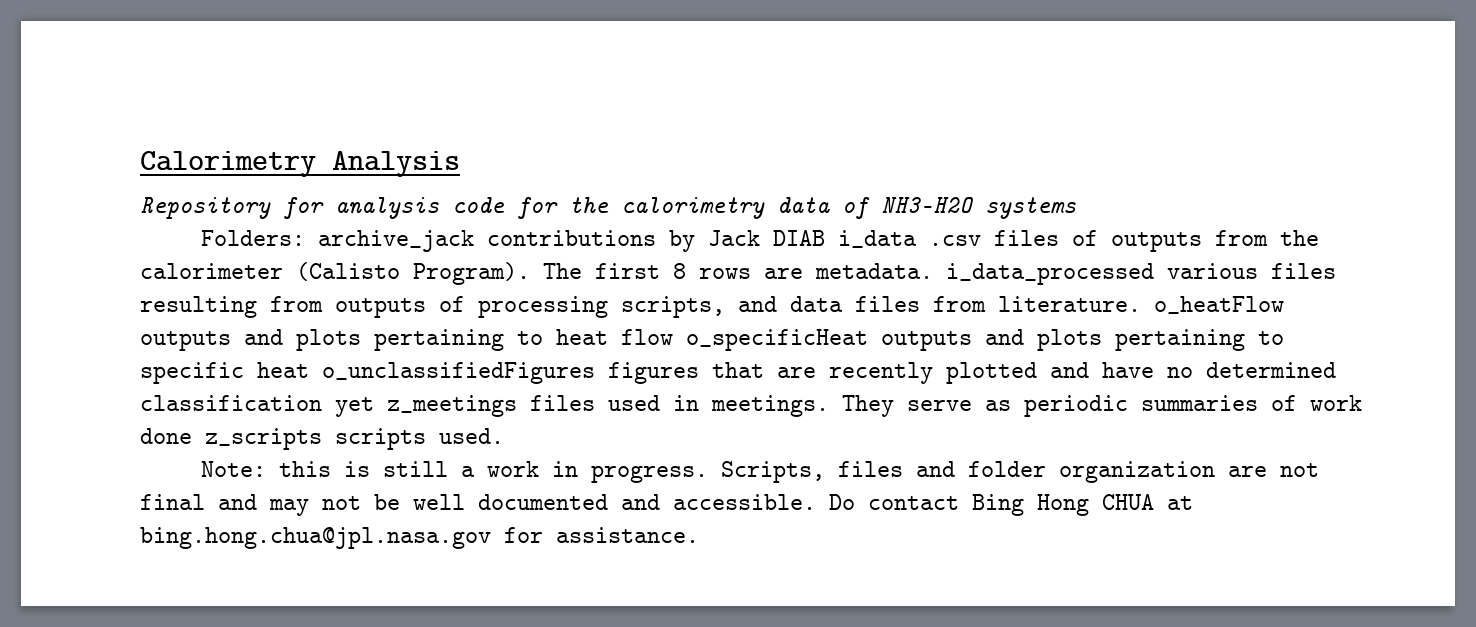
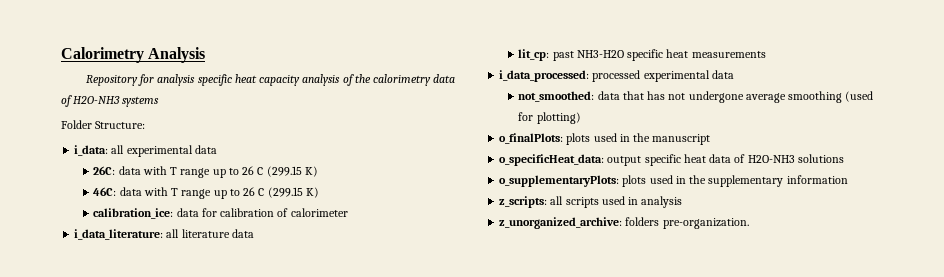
[452,197,558,219] code for -> [197,74,354,86] specific heat capacity analysis of
[881,197,973,213] NH3-H2O -> [73,96,121,104] H2O-NH3
[200,230,1319,252] [140,262,1336,285] [140,296,1284,318] [140,329,1284,351] [140,362,1336,384] [140,395,1362,417] [140,428,504,450] [200,461,1319,483] [140,494,1193,516] [140,527,699,549] Folders: archive_jack contributions by Jack DIAB i_data .csv files of outputs from the calorimeter (Calisto Program). The first 8 rows are metadata. i_data_processed various files resulting from outputs of processing scripts, and data files from literature. o_heatFlow outputs and plots pertaining to heat flow o_specificHeat outputs and plots pertaining to specific heat o_unclassifiedFigures figures that are recently plotted and have no determined classification yet z_meetings files used in meetings. They serve as periodic summaries of work done z_scripts scripts used. // Note: this is still a work in progress. Scripts, files and folder organization are not final and may not be well documented and accessible. Do contact Bing Hong CHUA at bing.hong.chua@jpl.nasa.gov for assistance. -> [61,120,146,129] [74,145,217,157] [93,166,318,178] [93,187,319,199] [93,208,348,219] [74,229,254,240] [518,49,766,61] [499,70,734,82] [518,91,874,103] [518,112,581,124] [499,133,711,145] [499,154,844,166] [499,175,848,187] [499,196,683,208] [499,217,749,229] Folder Structure: // i_data: all experimental data // 26C: data with T range up to 26 C (299.15 K) // 46C: data with T range up to 26 C (299.15 K) // calibration_ice: data for calibration of calorimeter // i_data_literature: all literature data // lit_cp: past NH3-H2O specific heat measurements // i_data_processed: processed experimental data // not_smoothed: data that has not undergone average smoothing (used for plotting) // o_finalPlots: plots used in the manuscript // o_specificHeat_data: output specific heat data of H2O-NH3 solutions // o_supplementaryPlots: plots used in the supplementary information // z_scripts: all scripts used in analysis // z_unorganized_archive: folders pre-organization.

